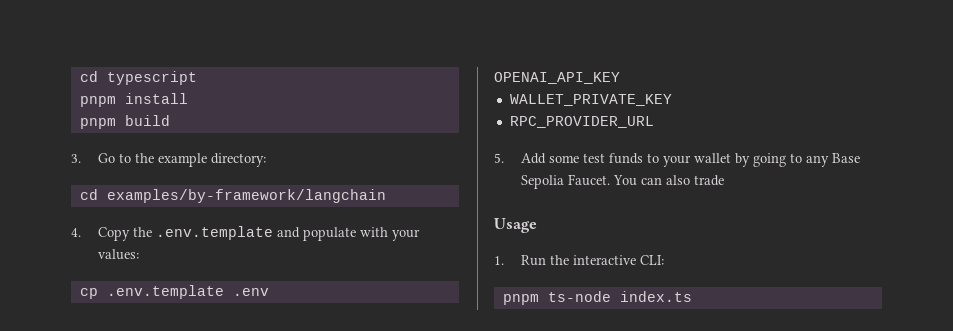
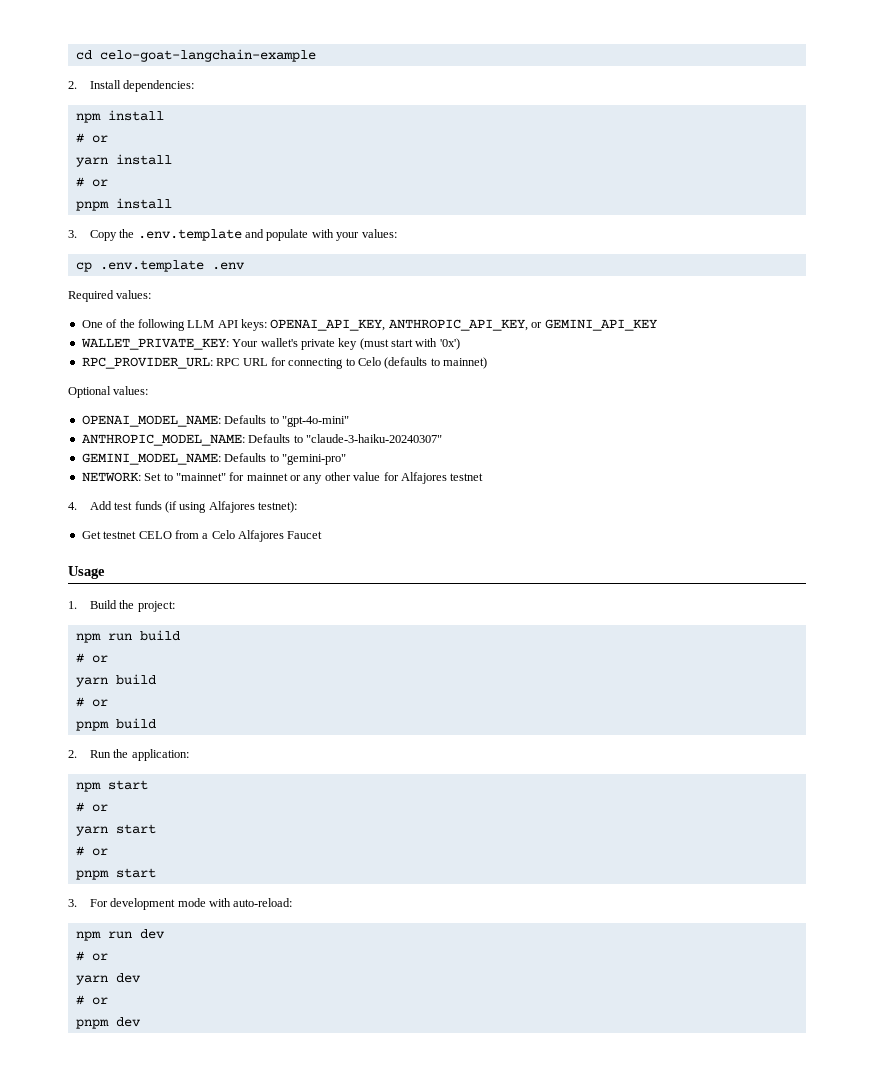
[79,71,197,85] [79,93,188,107] [79,115,170,129] [71,153,266,167] [79,189,386,203] [71,228,81,237] cd typescript // pnpm install // pnpm build // 3. Go to the example directory: // cd examples/by-framework/langchain // 4. -> [75,49,316,62] [68,80,195,92] [75,110,164,123] [75,133,108,143] [75,154,172,167] [75,177,108,187] [75,198,172,211] [68,230,77,238] cd celo-goat-langchain-example // 2. Install dependencies: // npm install // # or // yarn install // # or // pnpm install // 3.
[494,72,620,84] [509,94,672,106] [509,116,654,128] [494,153,860,167] [520,174,724,189] [494,218,537,233] [494,255,664,266] [502,291,692,305] OPENAI_API_KEY // WALLET_PRIVATE_KEY // RPC_PROVIDER_URL // 5. Add some test funds to your wallet by going to any Base Sepolia Faucet. You can also trade // Usage // 1. Run the interactive CLI: // pnpm ts-node index.ts -> [68,290,152,302] [81,319,657,331] [80,338,460,350] [81,357,488,369] [68,386,149,398] [81,415,349,427] [81,434,442,446] [81,453,346,465] [81,472,484,484] [68,501,298,513] [81,530,323,542] [68,566,105,579] [68,600,175,612] [75,630,180,643] [75,653,108,663] [75,674,156,687] [75,697,108,707] [75,718,156,731] [68,749,189,761] [75,780,148,792] [75,802,108,812] [75,824,156,836] [75,846,108,856] [75,868,156,880] [68,898,293,910] [75,929,165,941] [75,951,108,961] [75,973,141,985] [75,995,108,1005] [75,1017,141,1029] Required values: // One of the following LLM API keys: OPENAI_API_KEY, ANTHROPIC_API_KEY, or GEMINI_API_KEY // WALLET_PRIVATE_KEY: Your wallet's private key (must start with '0x') // RPC_PROVIDER_URL: RPC URL for connecting to Celo (defaults to mainnet) // Optional values: // OPENAI_MODEL_NAME: Defaults to "gpt-4o-mini" // ANTHROPIC_MODEL_NAME: Defaults to "claude-3-haiku-20240307" // GEMINI_MODEL_NAME: Defaults to "gemini-pro" // NETWORK: Set to "mainnet" for mainnet or any other value for Alfajores testnet // 4. Add test funds (if using Alfajores testnet): // Get testnet CELO from a Celo Alfajores Faucet // Usage // 1. Build the project: // npm run build // # or // yarn build // # or // pnpm build // 2. Run the application: // npm start // # or // yarn start // # or // pnpm start // 3. For development mode with auto-reload: // npm run dev // # or // yarn dev // # or // pnpm dev

